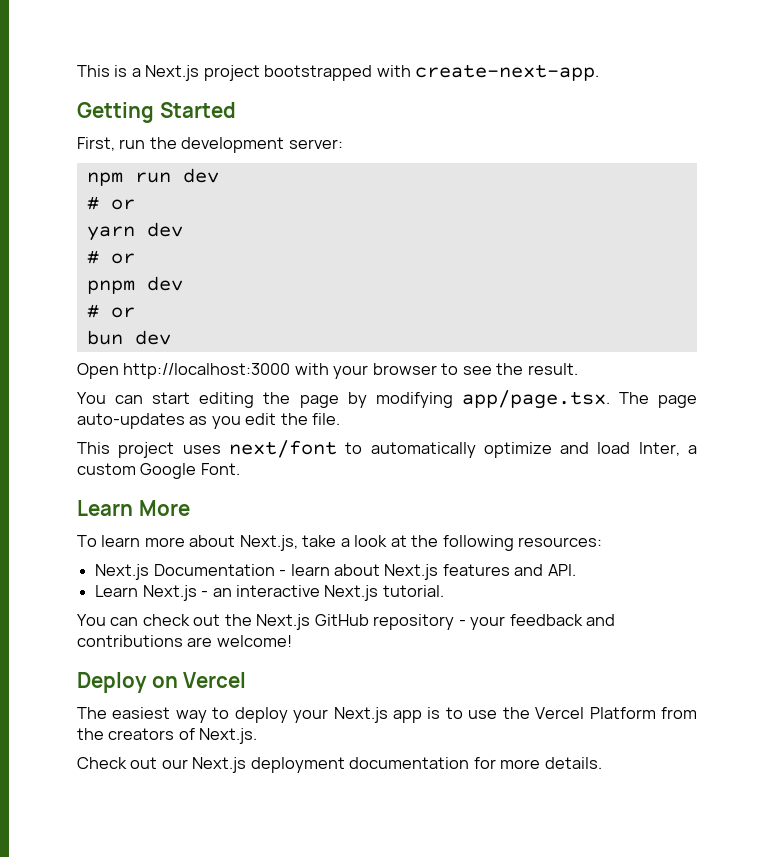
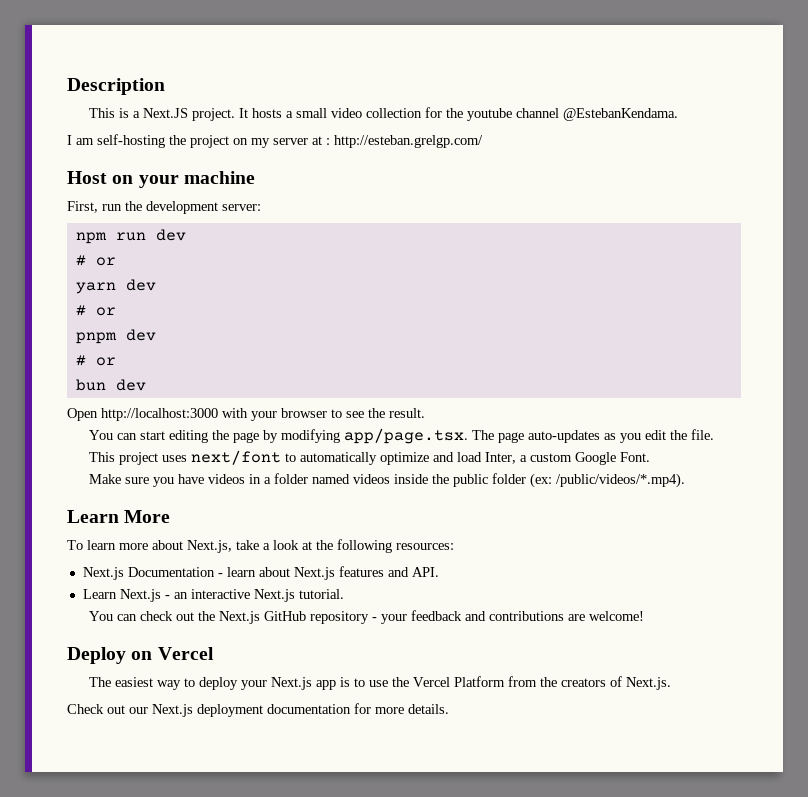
(77, 71) none -> [67,78,165,95] Description //
[145,64,600,81] [77,102,236,123] Next.js project bootstrapped with create-next-app. // Getting Started -> [142,107,678,121] [67,134,483,148] [67,171,255,188] Next.JS project. It hosts a small video collection for the youtube channel @EstebanKendama. // I am self-hosting the project on my server at : http://esteban.grelgp.com/ // Host on your machine
(240, 469) none -> [88,473,685,488] // Make sure you have videos in a folder named videos inside the public folder (ex: /public/videos/*.mp4).

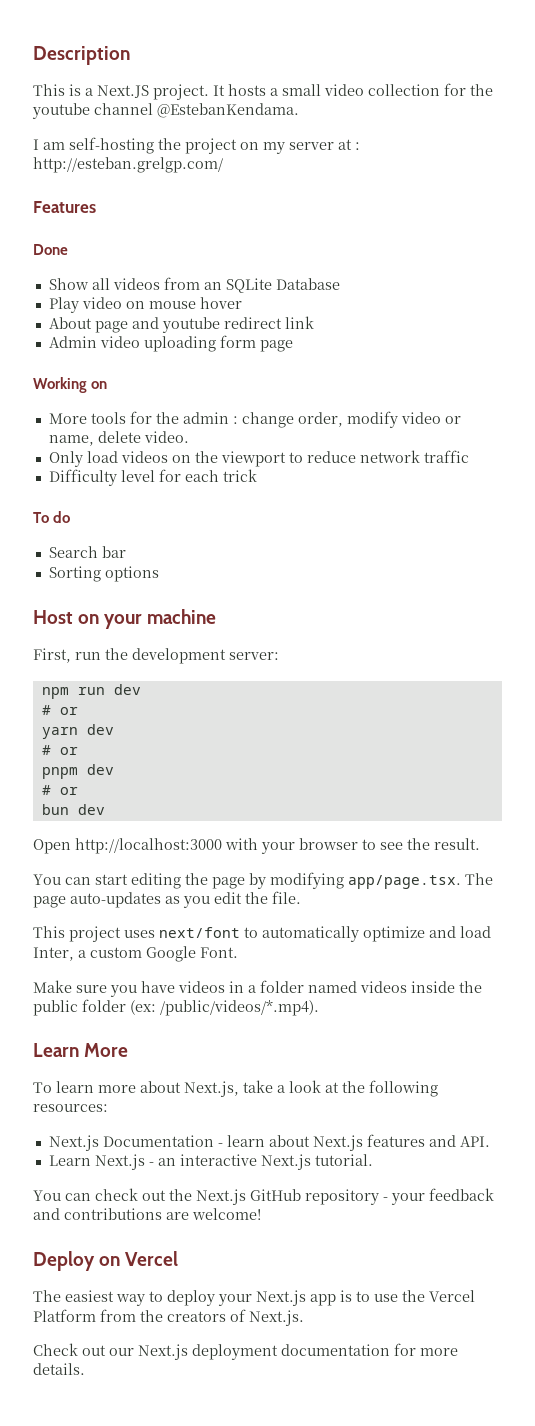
(483, 141) none -> [33,201,96,213] [33,244,68,255] [48,277,340,293] [48,297,242,313] [48,316,314,333] [48,335,293,352] [33,377,108,393] [48,411,461,428] [48,431,189,446] [48,450,469,467] [48,469,257,486] [33,511,71,523] [48,546,126,558] [48,566,159,582] // Features // Done // Show all videos from an SQLite Database // Play video on mouse hover // About page and youtube redirect link // Admin video uploading form page // Working on // More tools for the admin : change order, modify video or name, delete video. // Only load videos on the viewport to reduce network traffic // Difficulty level for each trick // To do // Search bar // Sorting options

